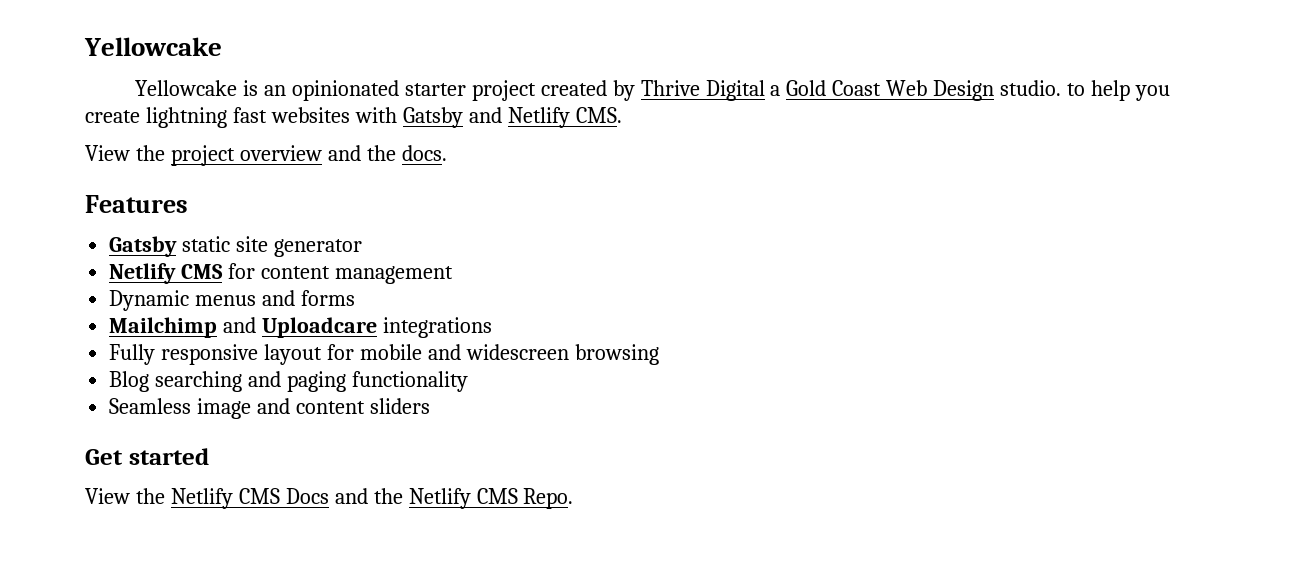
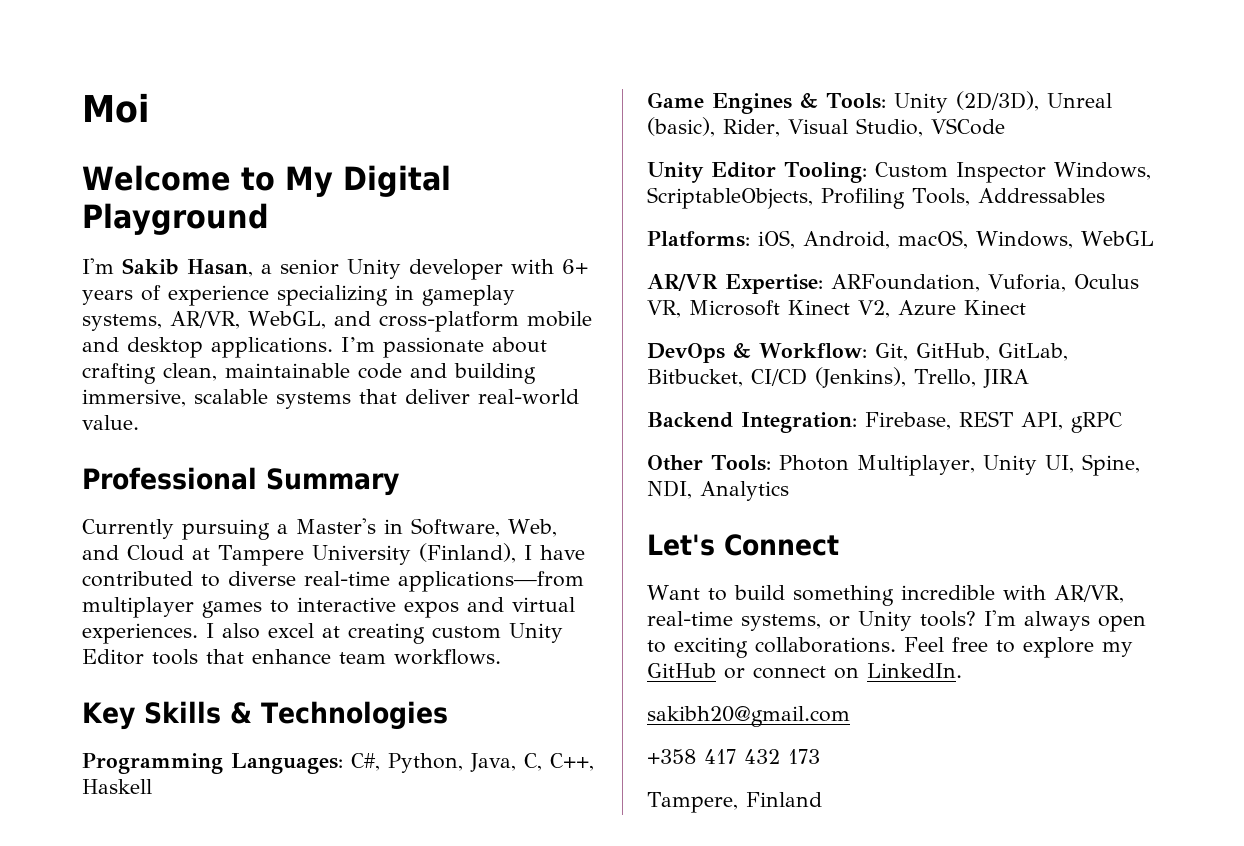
[84,37,222,56] [135,80,1170,101] [85,107,622,128] [85,145,447,166] [85,195,188,213] [109,236,363,257] [109,263,453,284] [109,290,356,311] [109,317,493,338] [109,344,659,365] [109,371,468,392] [109,398,430,419] [85,448,209,465] [85,488,574,509] Yellowcake // Yellowcake is an opinionated starter project created by Thrive Digital a Gold Coast Web Design studio. to help you create lightning fast websites with Gatsby and Netlify CMS. // View the project overview and the docs. // Features // Gatsby static site generator // Netlify CMS for content management // Dynamic menus and forms // Mailchimp and Uploadcare integrations // Fully responsive layout for mobile and widescreen browsing // Blog searching and paging functionality // Seamless image and content sliders // Get started // View the Netlify CMS Docs and the Netlify CMS Repo. -> [82,93,149,123] [82,165,451,197] [82,203,269,235] [82,258,588,280] [82,285,515,306] [82,311,592,332] [82,337,547,358] [82,363,536,384] [82,389,579,409] [82,415,139,430] [82,467,399,496] [82,518,557,540] [82,543,585,566] [82,571,584,592] [82,597,575,618] [82,623,563,644] [82,649,501,665] [82,701,448,730] [82,753,594,774] [82,779,152,794] [647,91,1112,114] [647,117,1005,137] [647,162,1151,183] [647,187,1105,209] [647,230,1154,249] [647,274,1139,294] [647,300,1026,318] [647,343,1068,363] [647,367,1029,388] [647,411,1122,433] [647,454,1140,476] [647,480,789,501] [647,534,839,556] [647,585,1124,606] [647,610,1146,632] [647,637,1133,658] [647,663,962,679] [647,706,850,727] [647,749,820,764] [647,792,822,813] Moi // Welcome to My Digital Playground // I'm Sakib Hasan, a senior Unity developer with 6+ years of experience specializing in gameplay systems, AR/VR, WebGL, and cross-platform mobile and desktop applications. I’m passionate about crafting clean, maintainable code and building immersive, scalable systems that deliver real-world value. // Professional Summary // Currently pursuing a Master's in Software, Web, and Cloud at Tampere University (Finland), I have contributed to diverse real-time applications—from multiplayer games to interactive expos and virtual experiences. I also excel at creating custom Unity Editor tools that enhance team workflows. // Key Skills & Technologies // Programming Languages: C#, Python, Java, C, C++, Haskell // Game Engines & Tools: Unity (2D/3D), Unreal (basic), Rider, Visual Studio, VSCode // Unity Editor Tooling: Custom Inspector Windows, ScriptableObjects, Profiling Tools, Addressables // Platforms: iOS, Android, macOS, Windows, WebGL // AR/VR Expertise: ARFoundation, Vuforia, Oculus VR, Microsoft Kinect V2, Azure Kinect // DevOps & Workflow: Git, GitHub, GitLab, Bitbucket, CI/CD (Jenkins), Trello, JIRA // Backend Integration: Firebase, REST API, gRPC // Other Tools: Photon Multiplayer, Unity UI, Spine, NDI, Analytics // Let's Connect // Want to build something incredible with AR/VR, real-time systems, or Unity tools? I'm always open to exciting collaborations. Feel free to explore my GitHub or connect on LinkedIn. // sakibh20@gmail.com // +358 417 432 173 // Tampere, Finland

